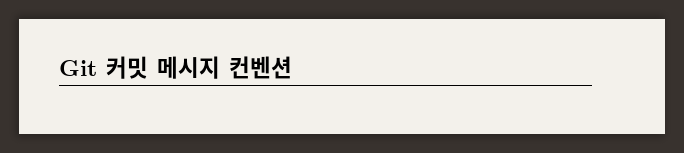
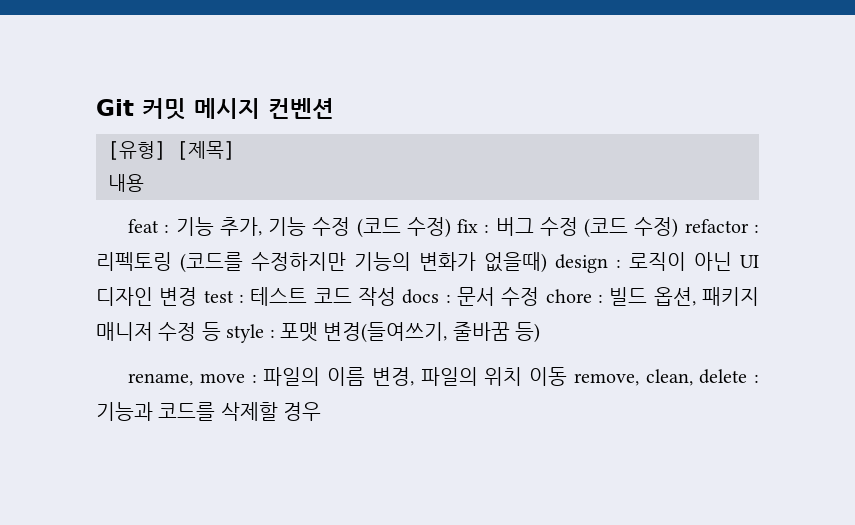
(292, 67) none -> [108,141,235,160] [108,174,144,192] [128,217,759,238] [96,252,759,273] [96,287,759,306] [96,322,541,343] [128,367,759,386] [96,402,322,421] // [유형] [제목] // 내용 // feat : 기능 추가, 기능 수정 (코드 수정) fix : 버그 수정 (코드 수정) refactor : 리펙토링 (코드를 수정하지만 기능의 변화가 없을때) design : 로직이 아닌 UI 디자인 변경 test : 테스트 코드 작성 docs : 문서 수정 chore : 빌드 옵션, 패키지 매니저 수정 등 style : 포맷 변경(들여쓰기, 줄바꿈 등) // rename, move : 파일의 이름 변경, 파일의 위치 이동 remove, clean, delete : 기능과 코드를 삭제할 경우

